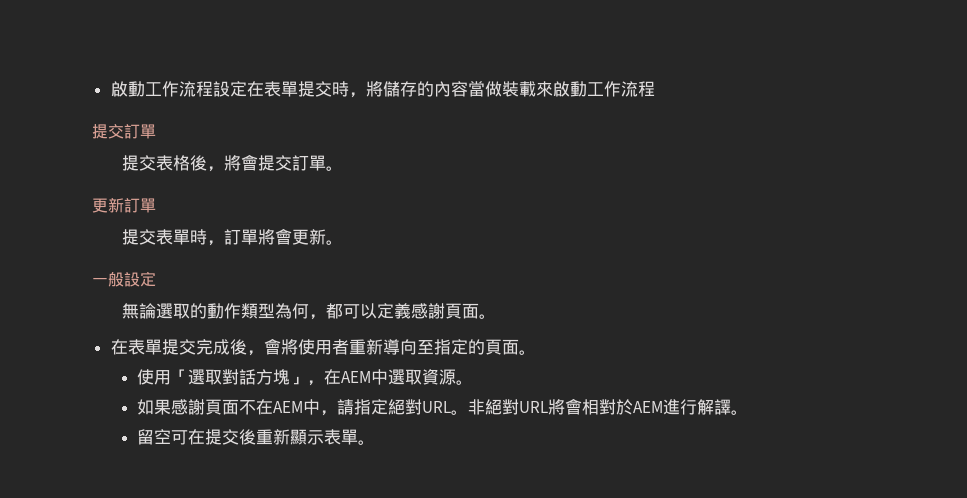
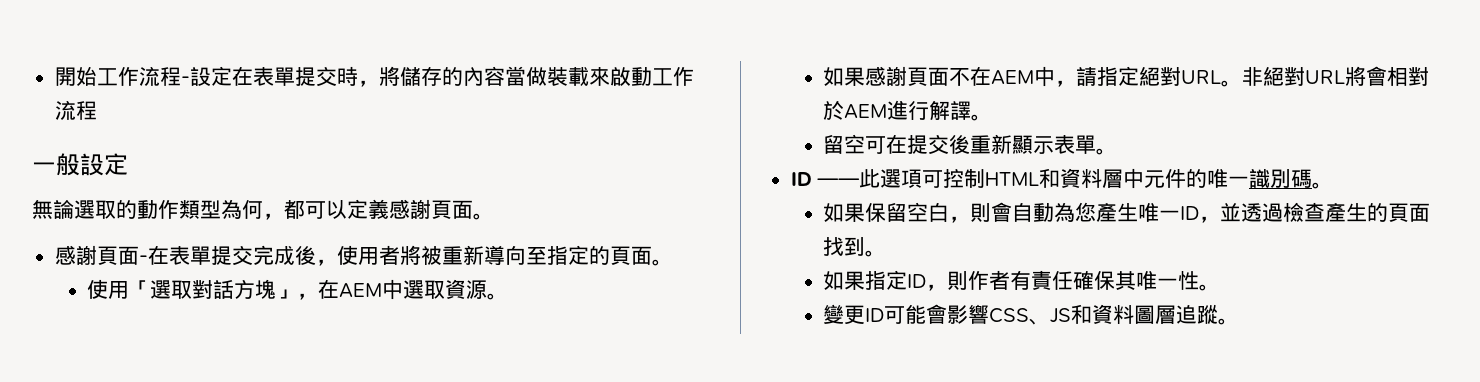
[110,81,213,97] 啟動工作流程 -> [54,66,190,86] 開始工作流程-
[92,124,156,139] [122,154,344,172] [92,197,156,213] [122,228,344,246] // 提交訂單 // 提交表格後，將會提交訂單。 // 更新訂單 // 提交表單時，訂單將會更新。 -> (97, 110) none
(497, 316) none -> [54,245,148,265] 感謝頁面-
[263,338,349,355] 會將使用者 -> [336,245,442,265] 使用者將被
(375, 442) none -> [790,168,1334,189] [823,202,1431,223] [823,237,887,257] [823,270,1221,291] [823,304,1240,325] // ID ——此選項可控制HTML和資料層中元件的唯一識別碼。 // 如果保留空白，則會自動為您產生唯一ID，並透過檢查產生的頁面找到。 // 如果指定ID，則作者有責任確保其唯一性。 // 變更ID可能會影響CSS、JS和資料圖層追蹤。

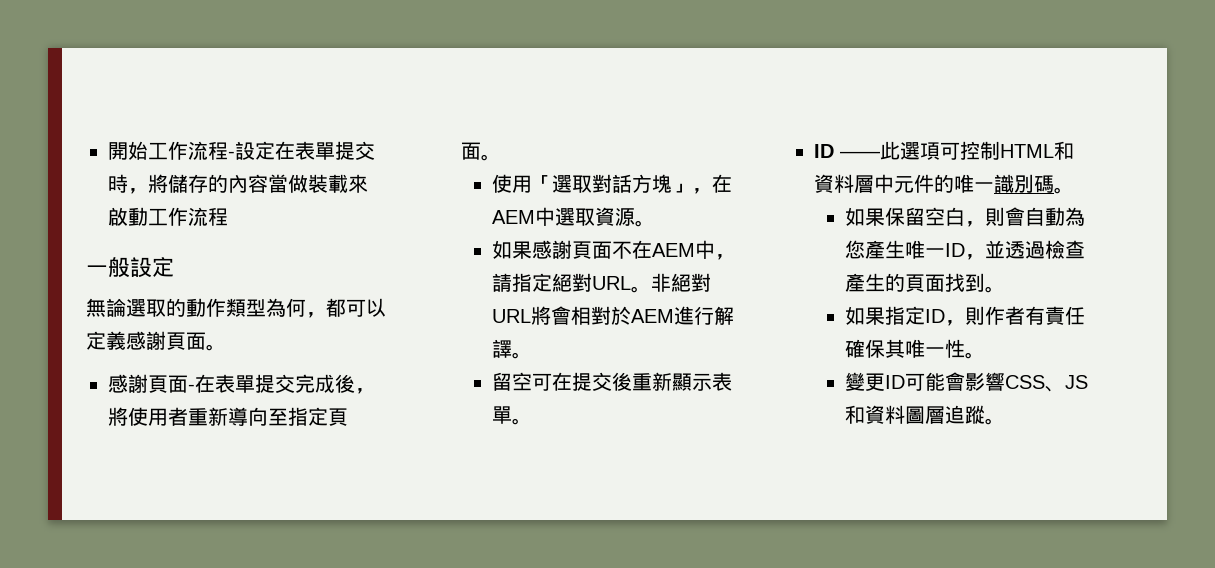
[336,245,442,265] 使用者將被 -> [108,407,188,426] 將使用者
[588,246,610,265] 的 -> (328, 416) none

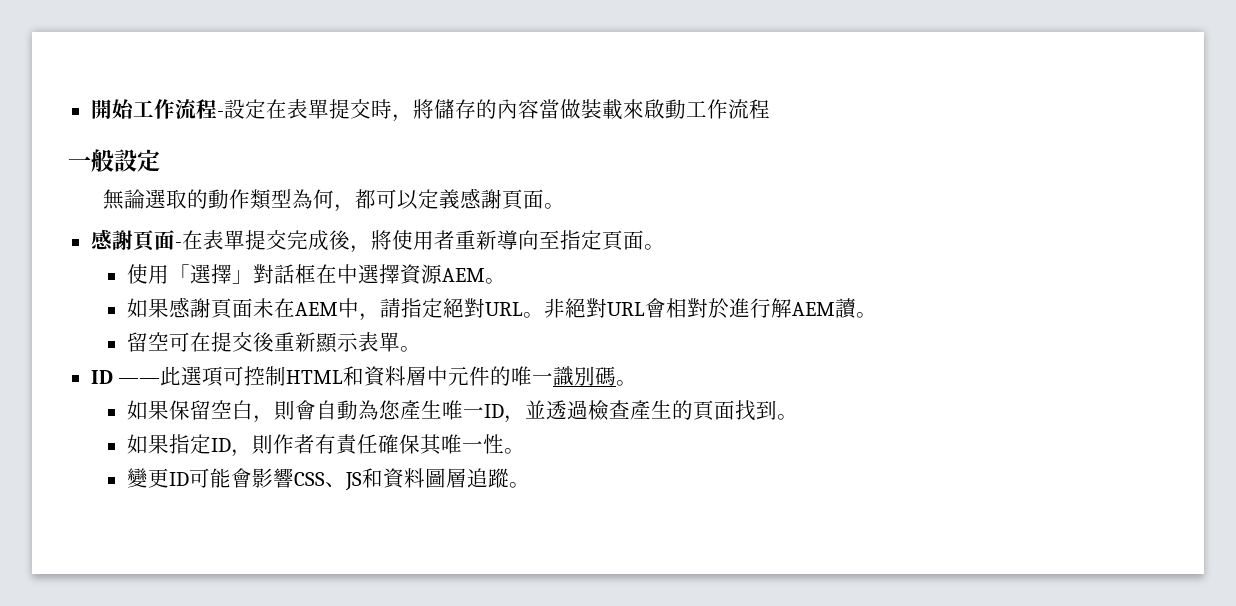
[572,174,733,194] [492,207,636,226] 取對話方塊」，在AEM中選取資源 -> [210,264,485,285] 擇」對話框在中選擇資源AEM
[612,241,633,259] 不 -> [252,298,274,318] 未
[531,306,552,325] 將 -> (645, 309) none
[631,306,735,325] [492,339,513,358] AEM進行解譯 -> [728,298,857,319] 進行解AEM讀

